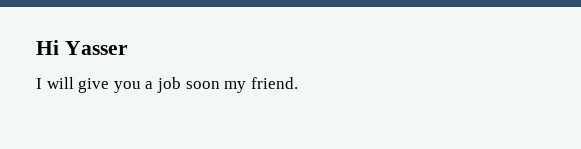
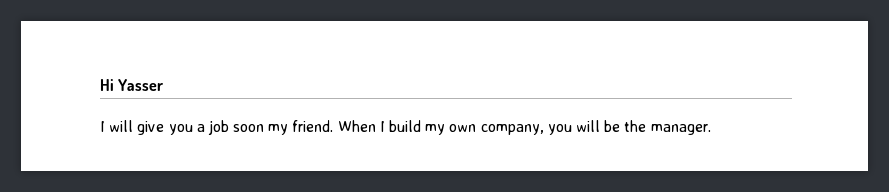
(298, 83) none -> [337,120,711,135] When I build my own company, you will be the manager.

